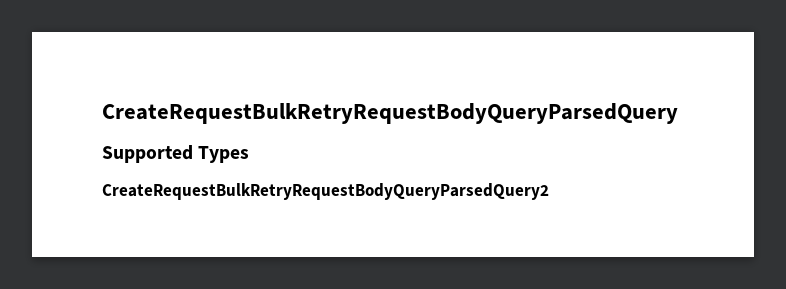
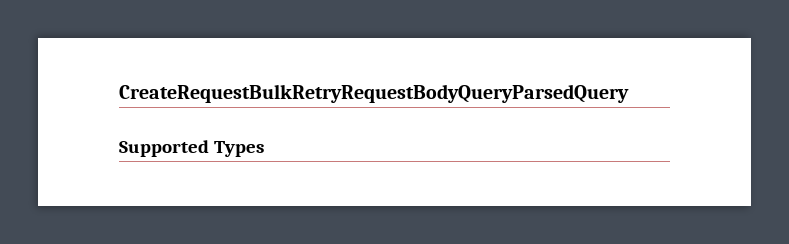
[102,183,549,200] // CreateRequestBulkRetryRequestBodyQueryParsedQuery2 -> (264, 149) none

